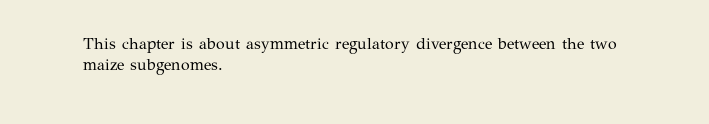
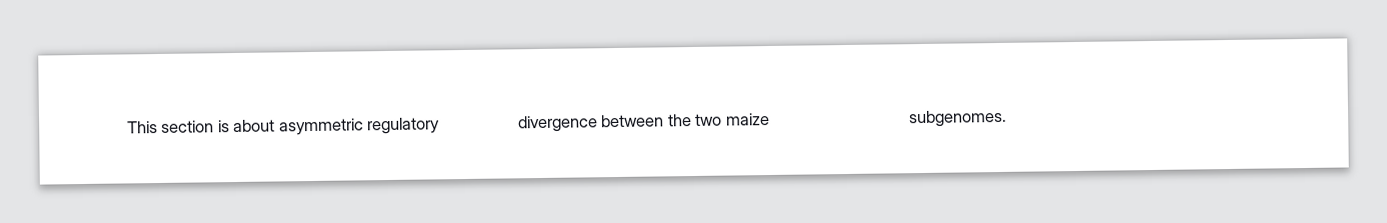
[122,38,175,53] chapter -> [161,120,215,133] section

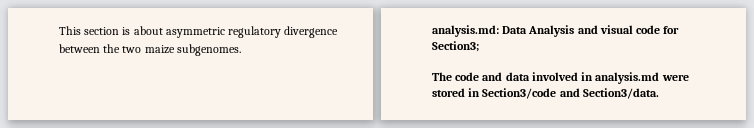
(1007, 118) none -> [432,25,680,37] [432,41,479,52] [432,72,689,84] [432,88,659,99] // analysis.md: Data Analysis and visual code for Section3; // The code and data involved in analysis.md were stored in Section3/code and Section3/data.

